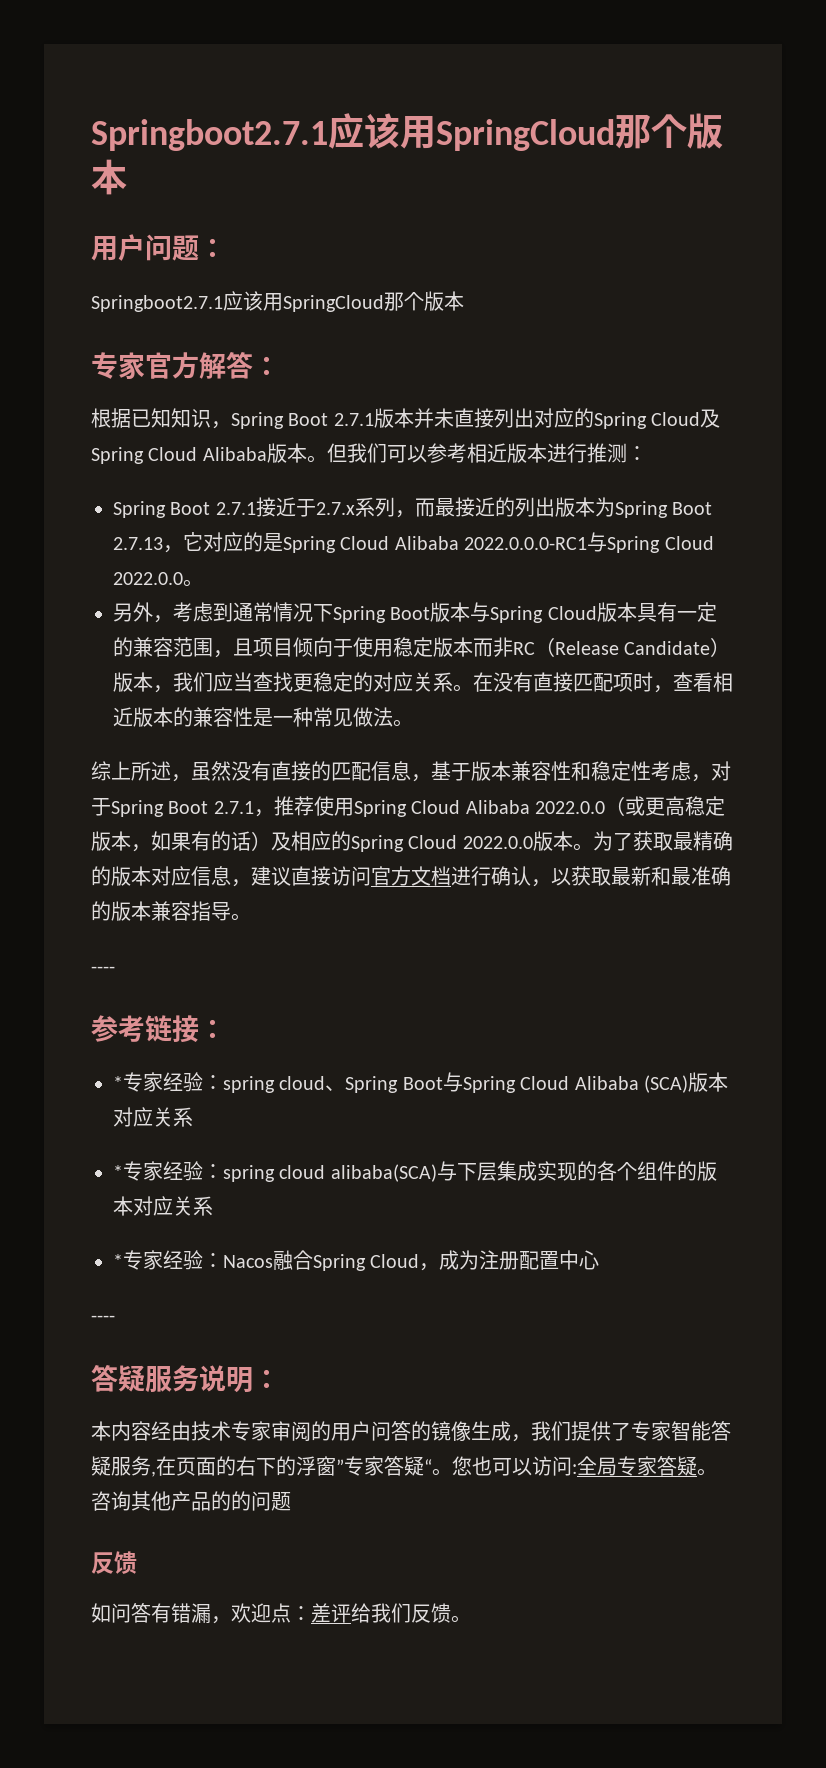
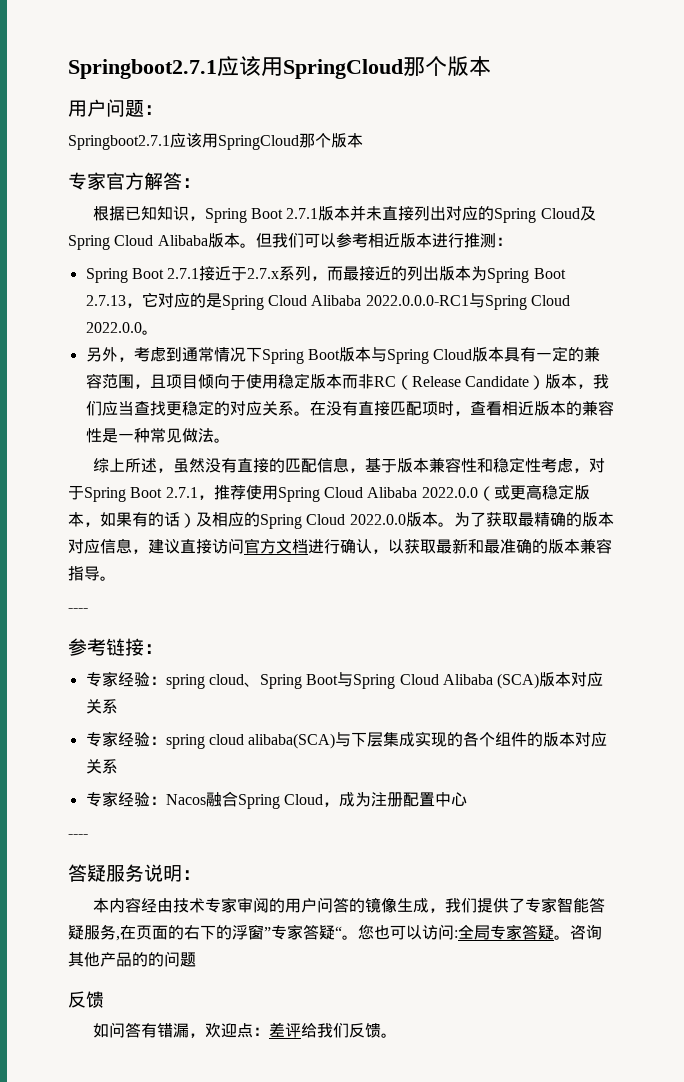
[113,1076,123,1090] * -> (163, 649) none
[113,1165,123,1179] * -> (118, 706) none
[113,1254,123,1268] * -> (118, 766) none

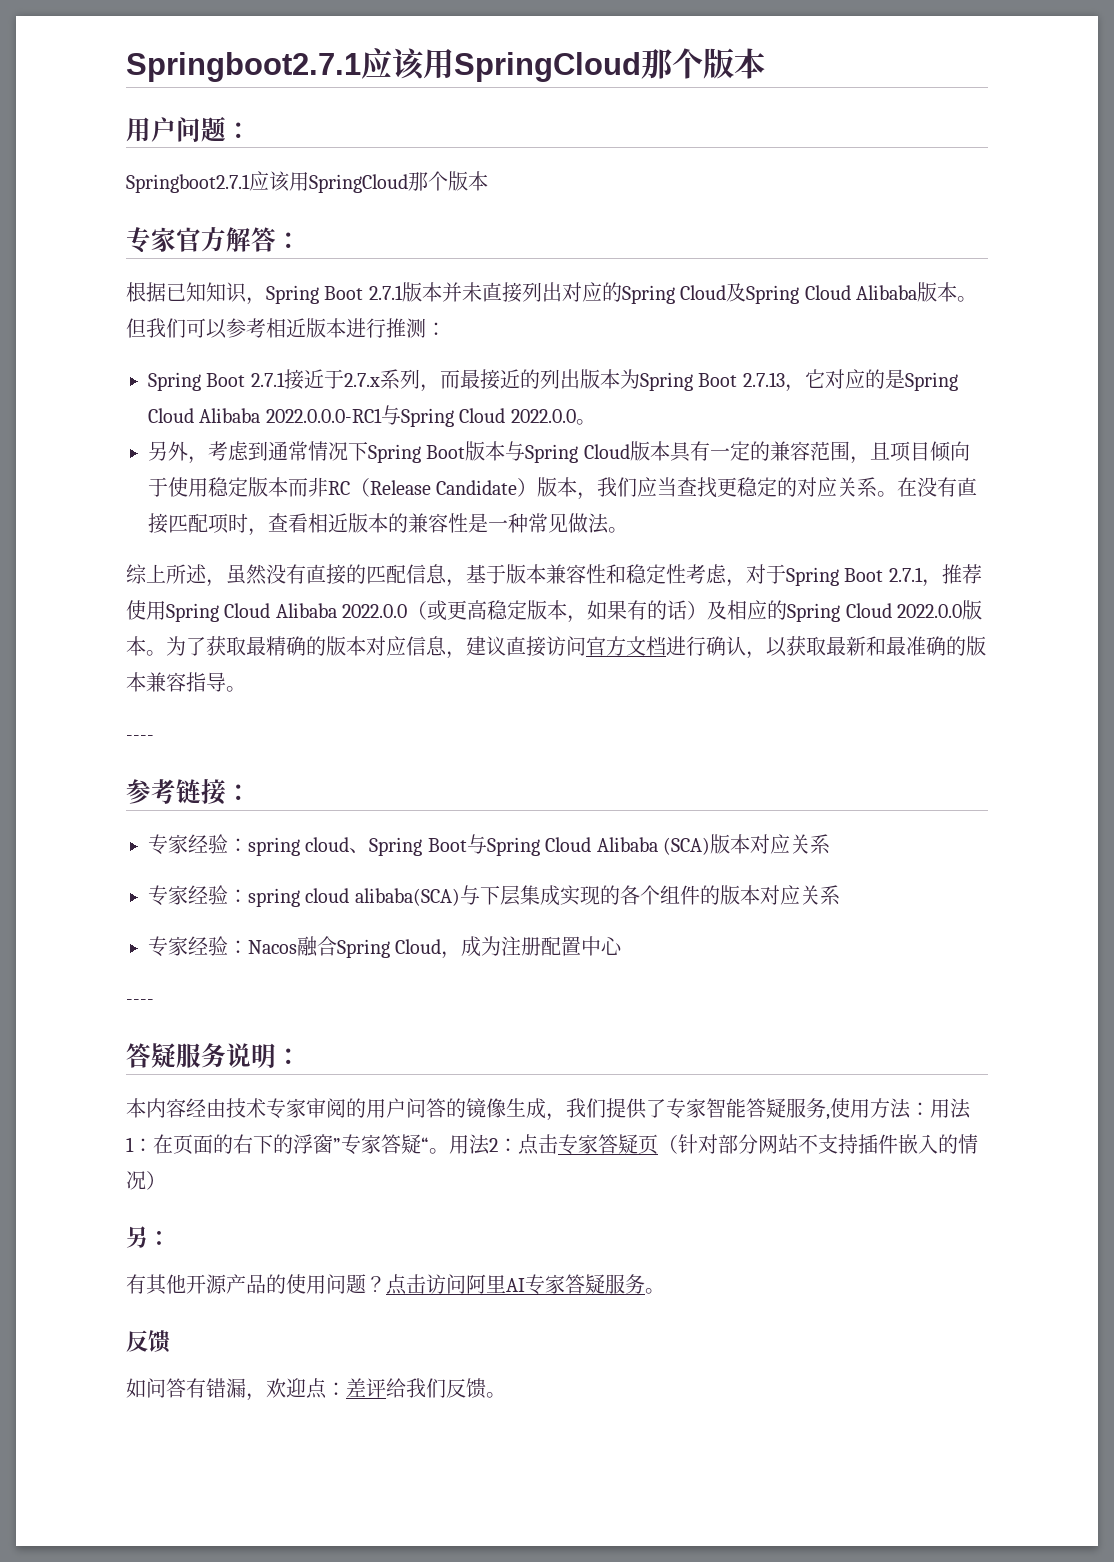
(120, 938) none -> [830,1098,971,1119] [126,1137,153,1152] 使用方法：用法1：
[358,924,602,940] [68,951,196,967] 您也可以访问:全局专家答疑。咨询其他产品的的问题 -> [449,1134,978,1155] [126,1171,166,1190] [126,1226,170,1248] [126,1274,665,1295] 用法2：点击专家答疑页（针对部分网站不支持插件嵌入的情况） // 另： // 有其他开源产品的使用问题？点击访问阿里AI专家答疑服务。

